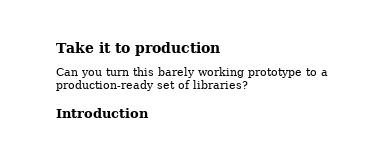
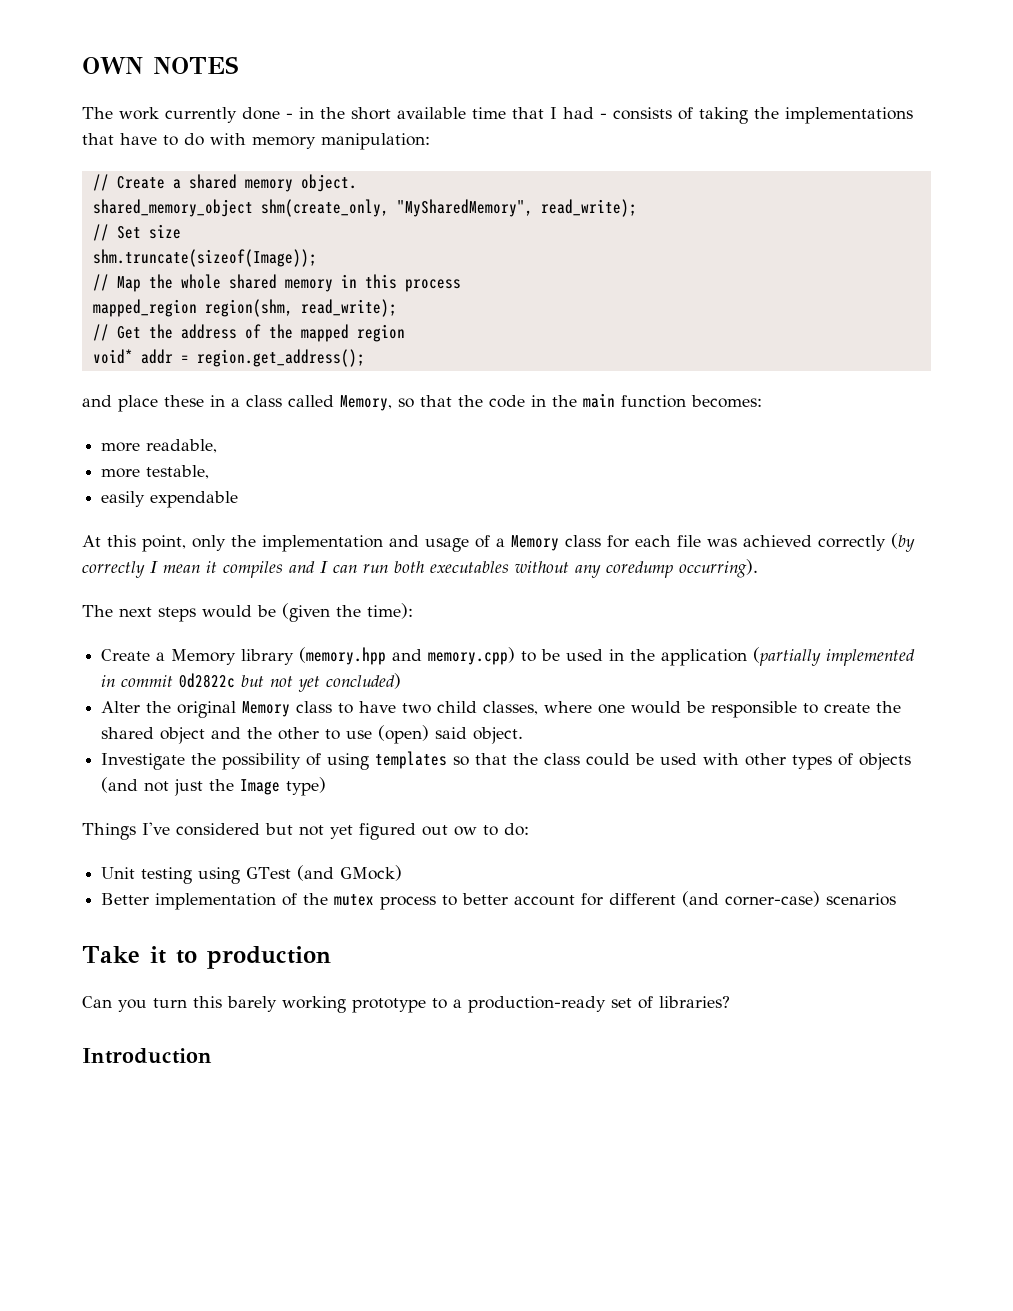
(56, 47) none -> [82,56,238,74] [82,107,913,124] [82,133,430,150] [92,174,357,192] [92,199,637,217] [92,224,181,241] [92,249,317,267] [92,274,461,292] [92,299,397,317] [92,324,405,342] [92,349,365,367] [82,393,762,412] [101,439,218,453] [101,465,210,479] [101,491,239,508] [82,533,915,552] [82,559,758,578] [82,603,413,622] [101,647,916,666] [101,673,402,692] [101,701,902,718] [101,725,524,744] [101,751,912,770] [101,777,327,796] [82,822,529,840] [101,865,403,884] [101,891,897,910] OWN NOTES // The work currently done - in the short available time that I had - consists of taking the implementations that have to do with memory manipulation: // // Create a shared memory object. // shared_memory_object shm(create_only, "MySharedMemory", read_write); // // Set size // shm.truncate(sizeof(Image)); // // Map the whole shared memory in this process // mapped_region region(shm, read_write); // // Get the address of the mapped region // void* addr = region.get_address(); // and place these in a class called Memory, so that the code in the main function becomes: // more readable, // more testable, // easily expendable // At this point, only the implementation and usage of a Memory class for each file was achieved correctly (by correctly I mean it compiles and I can run both executables without any coredump occurring). // The next steps would be (given the time): // Create a Memory library (memory.hpp and memory.cpp) to be used in the application (partially implemented in commit 0d2822c but not yet concluded) // Alter the original Memory class to have two child classes, where one would be responsible to create the shared object and the other to use (open) said object. // Investigate the possibility of using templates so that the class could be used with other types of objects (and not just the Image type) // Things I've considered but not yet figured out ow to do: // Unit testing using GTest (and GMock) // Better implementation of the mutex process to better account for different (and corner-case) scenarios //

